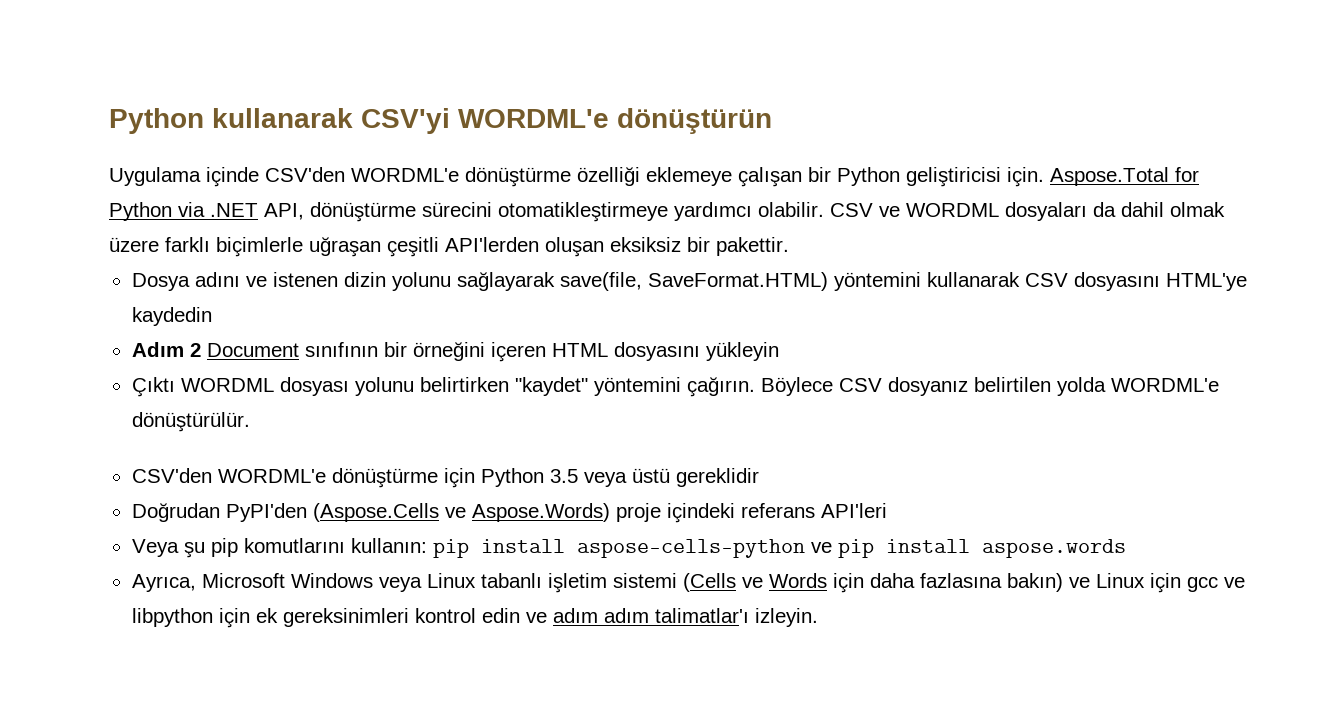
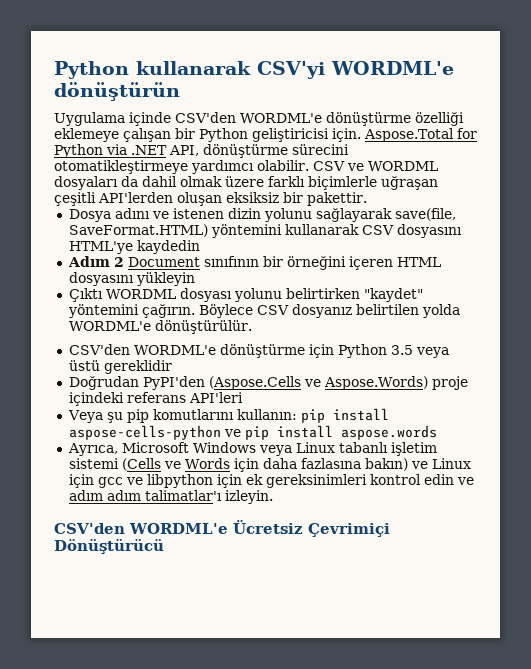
(818, 617) none -> [54,520,390,537] [54,539,164,554] // CSV'den WORDML'e Ücretsiz Çevrimiçi Dönüştürücü

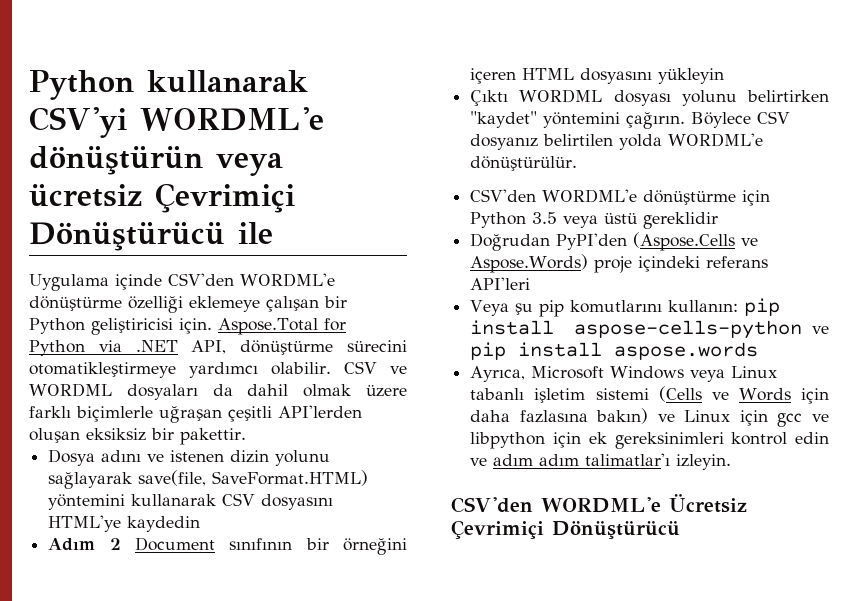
(180, 91) none -> [216,153,283,176] [29,183,295,213] [29,222,273,251] veya ücretsiz Çevrimiçi Dönüştürücü ile

